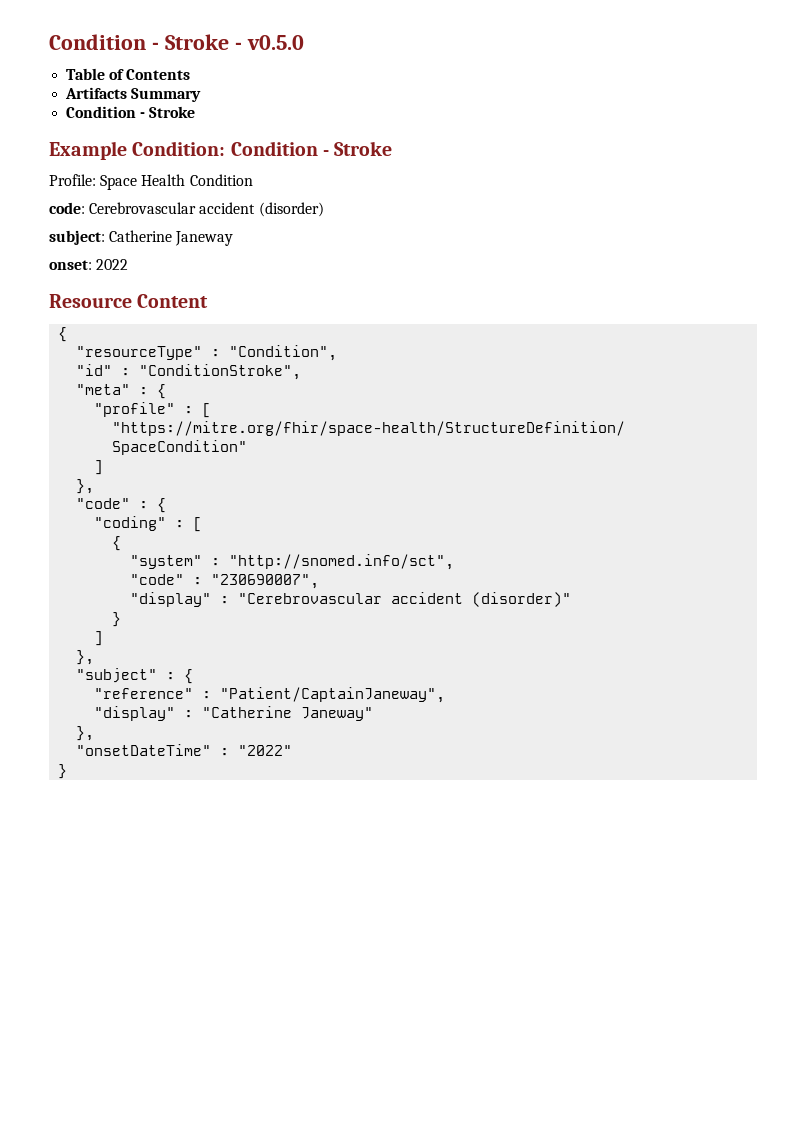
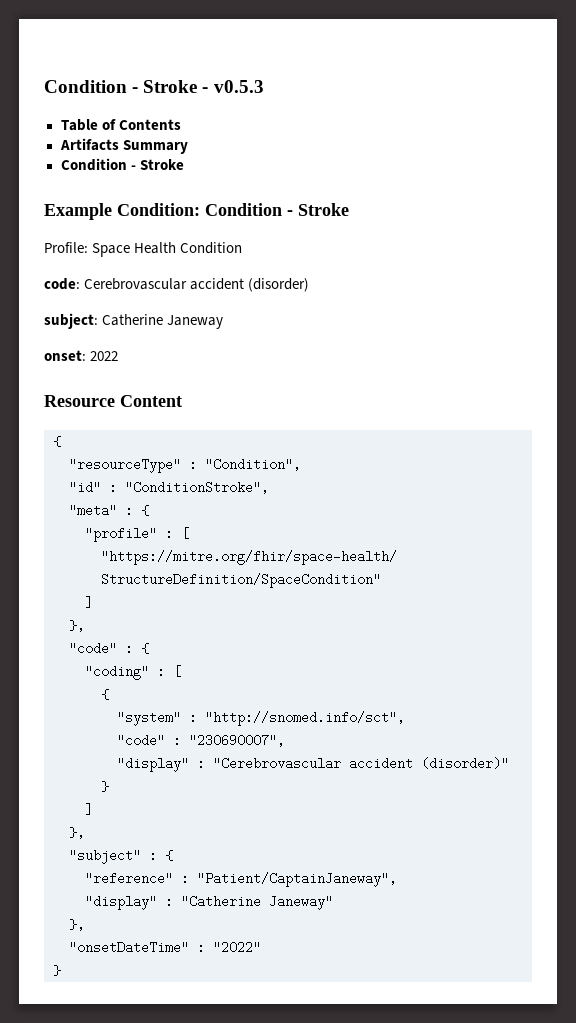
[246,35,304,50] v0.5.0 -> [213,80,264,93] v0.5.3

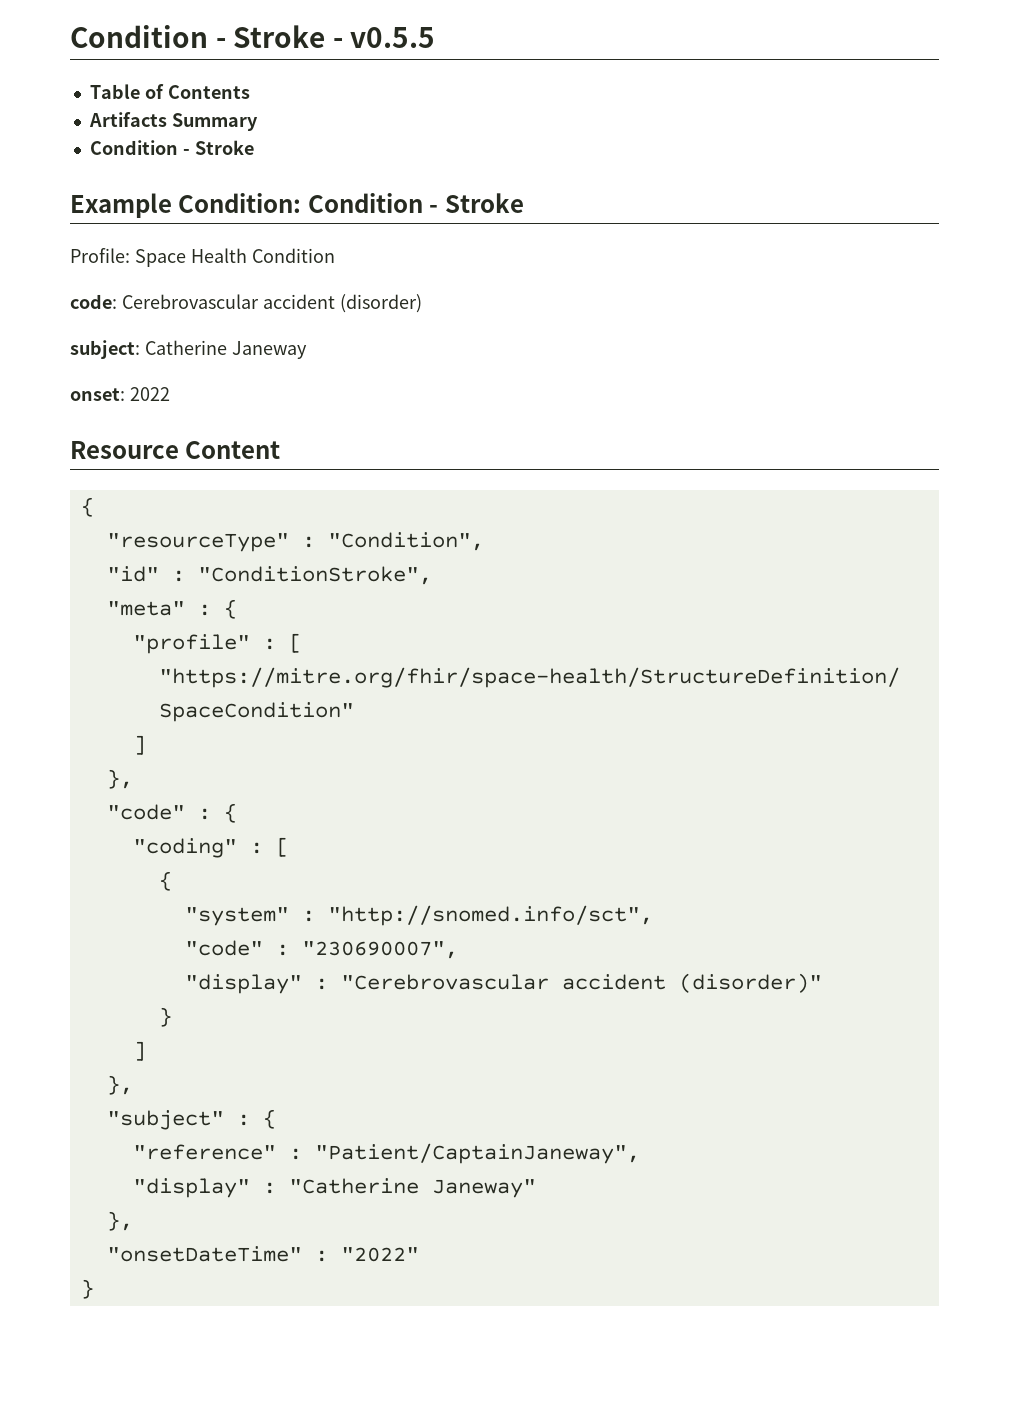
[213,80,264,93] v0.5.3 -> [350,27,436,48] v0.5.5

